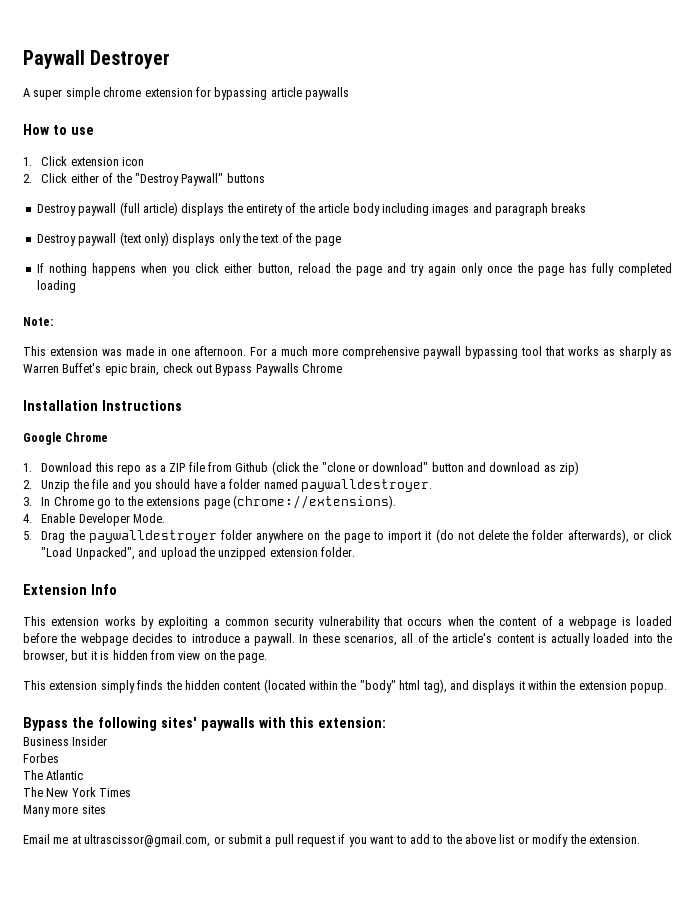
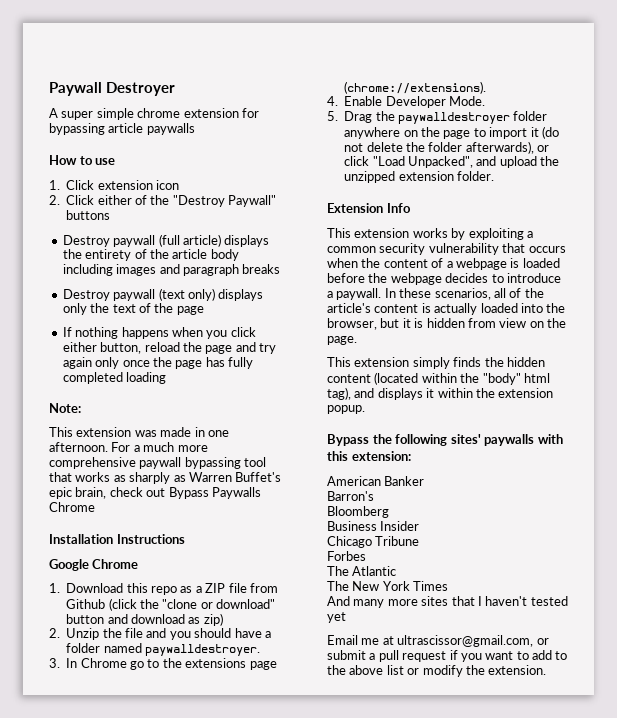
(387, 722) none -> [327,476,425,486] [327,491,374,501] [327,506,389,518] // American Banker // Barron's // Bloomberg
(108, 741) none -> [327,536,420,548] // Chicago Tribune
[23,805,50,817] Many -> [327,596,385,608] And many
(106, 809) none -> [451,596,568,606] [327,612,346,623] that I haven't tested yet

